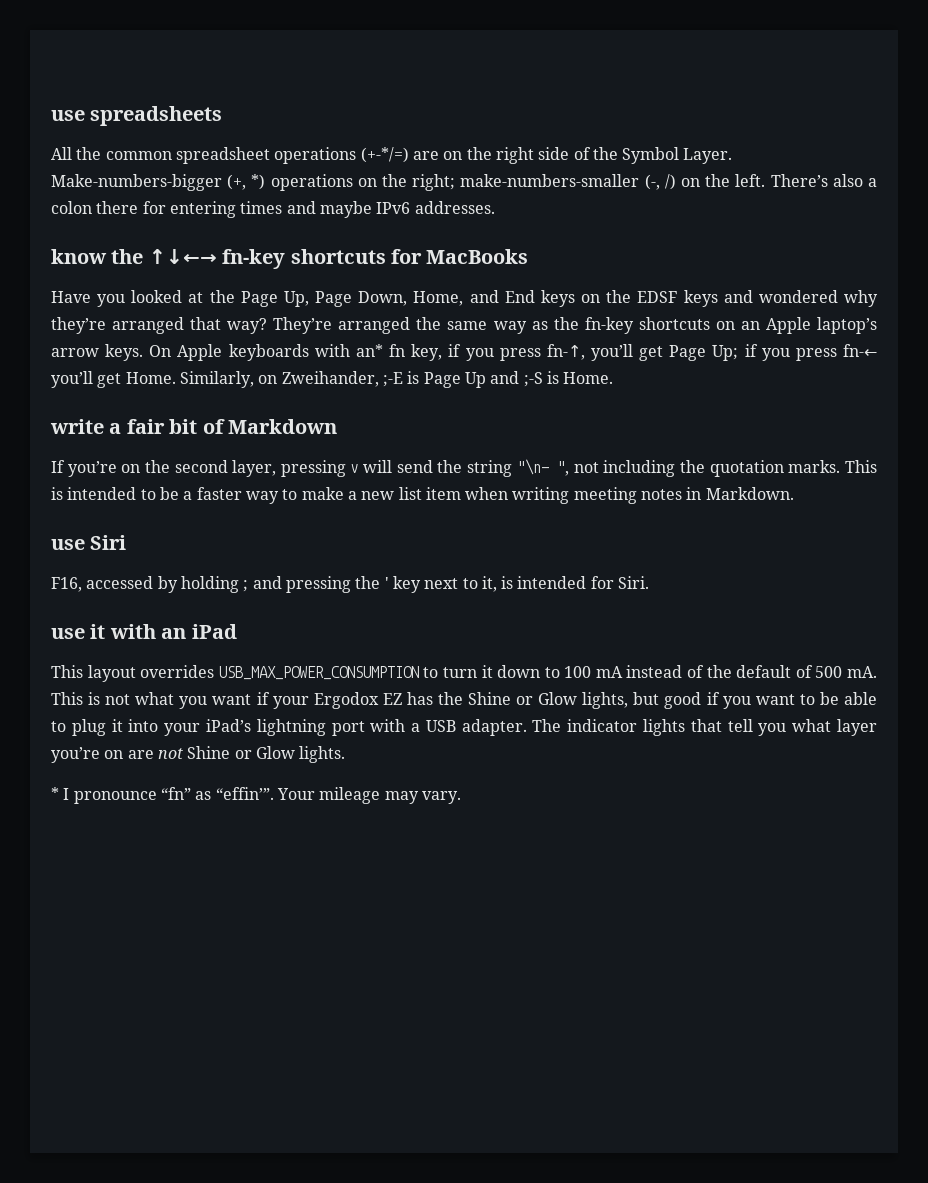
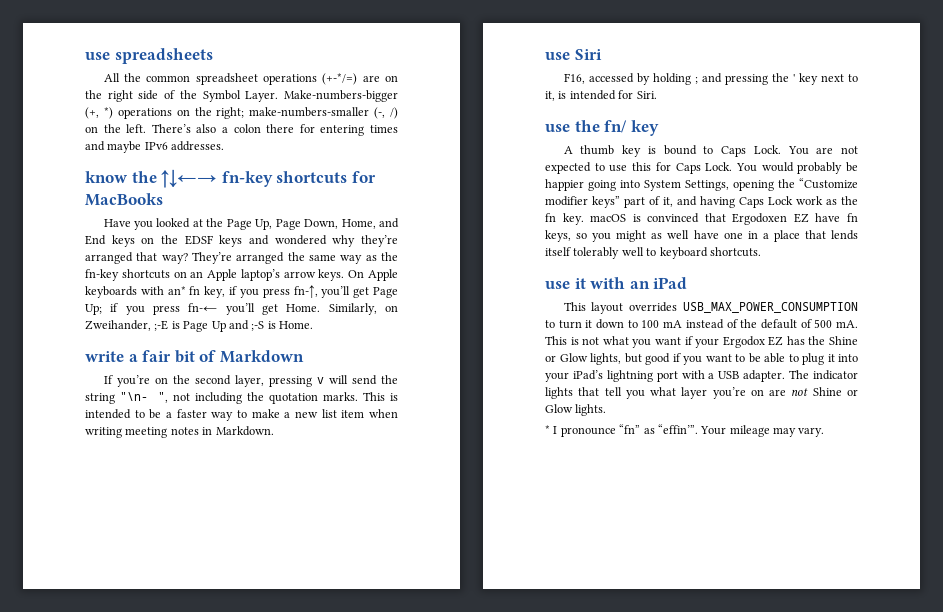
(650, 582) none -> [545,120,659,136] [563,145,858,157] [545,162,858,174] [545,178,858,191] [545,196,858,208] [545,213,858,225] [545,230,858,242] [545,247,761,259] // use the fn/ key // A thumb key is bound to Caps Lock. You are not expected to use this for Caps Lock. You would probably be happier going into System Settings, opening the “Customize modifier keys” part of it, and having Caps Lock work as the fn key. macOS is convinced that Ergodoxen EZ have fn keys, so you might as well have one in a place that lends itself tolerably well to keyboard shortcuts.

